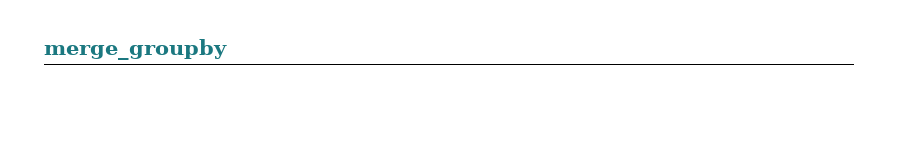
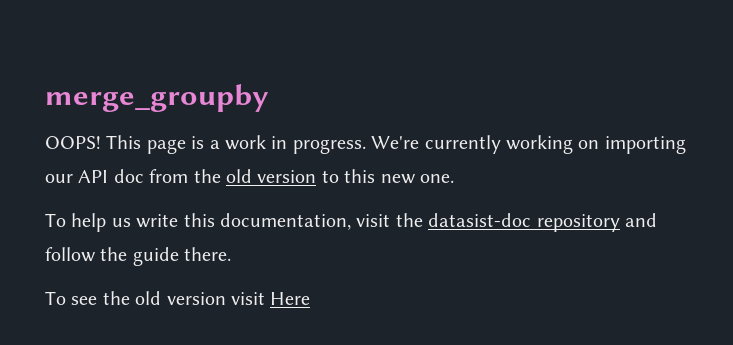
(227, 49) none -> [45,135,686,154] [45,169,454,184] [45,213,657,232] [45,247,232,266] [45,291,311,305] // OOPS! This page is a work in progress. We're currently working on importing our API doc from the old version to this new one. // To help us write this documentation, visit the datasist-doc repository and follow the guide there. // To see the old version visit Here

